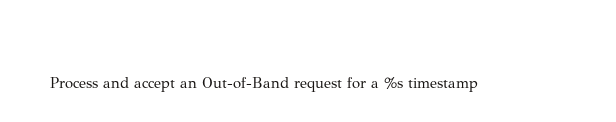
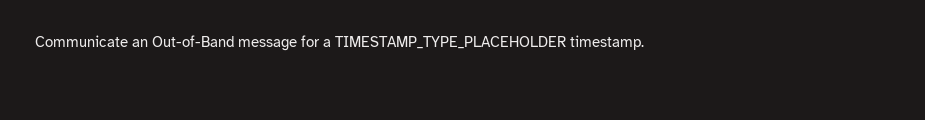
[50,77,175,92] Process and accept -> [35,35,128,47] Communicate
[294,80,342,92] request -> [238,39,297,51] message
[384,77,478,92] %s timestamp -> [335,35,644,50] TIMESTAMP_TYPE_PLACEHOLDER timestamp.

